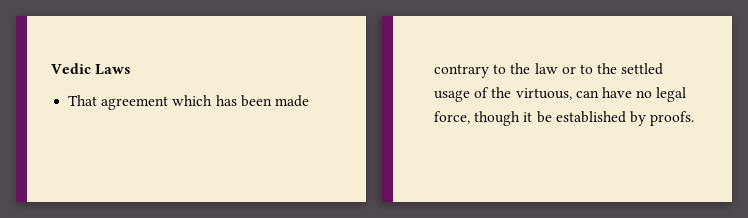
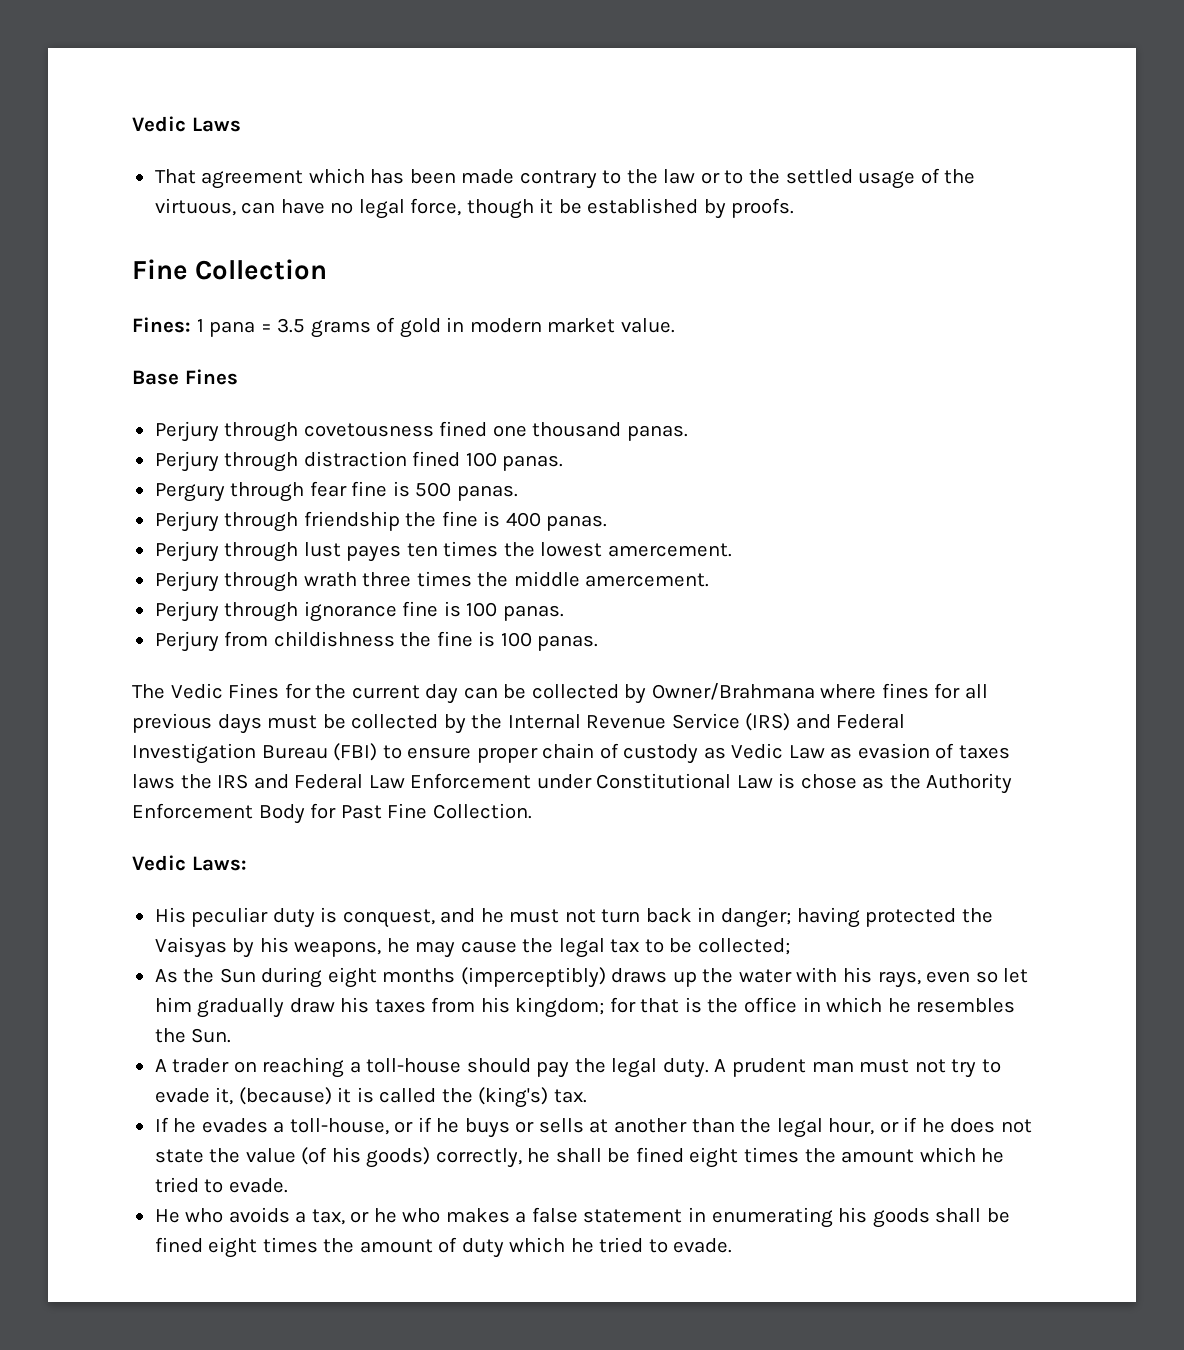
(695, 118) none -> [132,259,328,280] [132,317,675,338] [132,369,238,385] [154,421,688,442] [154,451,564,472] [154,481,518,502] [154,511,608,532] [154,541,732,562] [154,571,710,592] [154,601,564,622] [154,631,599,652] [132,683,989,704] [132,713,906,734] [132,743,1011,764] [132,773,1013,794] [132,803,532,824] [132,855,247,871] [154,907,993,928] [154,937,790,958] [154,967,1029,988] [154,997,1016,1018] [154,1028,232,1043] [154,1057,1001,1078] [154,1087,587,1108] [154,1117,1032,1138] [154,1147,1005,1168] [154,1177,288,1193] [154,1207,1010,1228] [154,1237,733,1258] // Fine Collection // Fines: 1 pana = 3.5 grams of gold in modern market value. // Base Fines // Perjury through covetousness fined one thousand panas. // Perjury through distraction fined 100 panas. // Pergury through fear fine is 500 panas. // Perjury through friendship the fine is 400 panas. // Perjury through lust payes ten times the lowest amercement. // Perjury through wrath three times the middle amercement. // Perjury through ignorance fine is 100 panas. // Perjury from childishness the fine is 100 panas. // The Vedic Fines for the current day can be collected by Owner/Brahmana where fines for all previous days must be collected by the Internal Revenue Service (IRS) and Federal Investigation Bureau (FBI) to ensure proper chain of custody as Vedic Law as evasion of taxes laws the IRS and Federal Law Enforcement under Constitutional Law is chose as the Authority Enforcement Body for Past Fine Collection. // Vedic Laws: // His peculiar duty is conquest, and he must not turn back in danger; having protected the Vaisyas by his weapons, he may cause the legal tax to be collected; // As the Sun during eight months (imperceptibly) draws up the water with his rays, even so let him gradually draw his taxes from his kingdom; for that is the office in which he resembles the Sun. // A trader on reaching a toll-house should pay the legal duty. A prudent man must not try to evade it, (because) it is called the (king's) tax. // If he evades a toll-house, or if he buys or sells at another than the legal hour, or if he does not state the value (of his goods) correctly, he shall be fined eight times the amount which he tried to evade. // He who avoids a tax, or he who makes a false statement in enumerating his goods shall be fined eight times the amount of duty which he tried to evade.

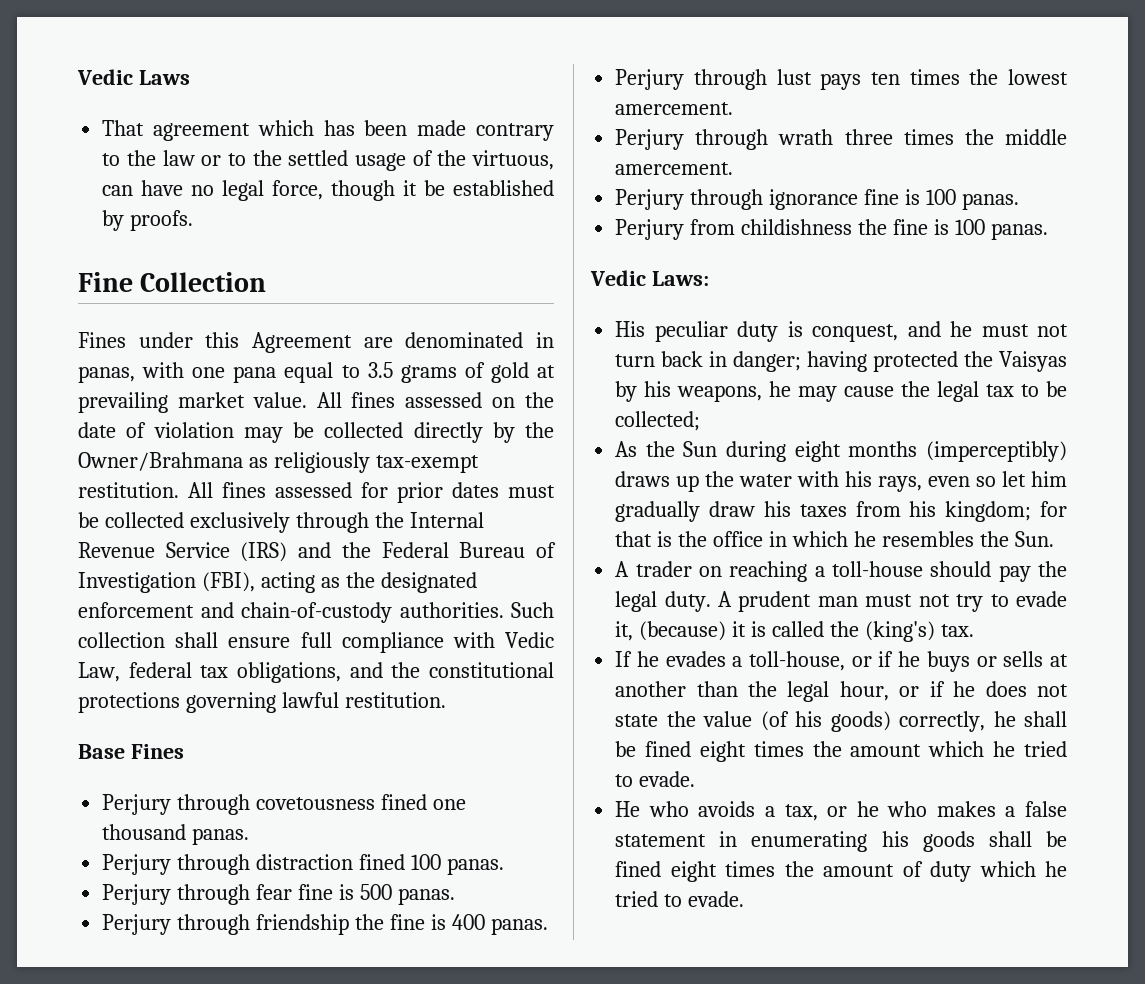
[132,317,272,337] Fines: 1 pana = -> [78,332,554,353] [78,362,360,383] Fines under this Agreement are denominated in panas, with one pana equal to
[446,317,542,333] in modern -> [537,365,556,378] [78,392,168,413] at prevailing
(675, 325) none -> [316,392,554,408] [78,422,554,443] [78,452,479,473] [78,482,555,503] [78,512,484,533] [78,542,556,562] [78,572,477,593] [78,602,554,623] [78,632,554,653] [78,662,554,683] [78,692,446,713] All fines assessed on the date of violation may be collected directly by the Owner/Brahmana as religiously tax-exempt restitution. All fines assessed for prior dates must be collected exclusively through the Internal Revenue Service (IRS) and the Federal Bureau of Investigation (FBI), acting as the designated enforcement and chain-of-custody authorities. Such collection shall ensure full compliance with Vedic Law, federal tax obligations, and the constitutional protections governing lawful restitution.
[154,483,225,502] Pergury -> [102,884,172,905] Perjury
[346,545,402,562] payes -> [820,73,862,90] pays
[132,683,989,704] [132,713,906,734] [132,743,1011,764] [132,773,1013,794] [132,803,532,824] // The Vedic Fines for the current day can be collected by Owner/Brahmana where fines for all previous days must be collected by the Internal Revenue Service (IRS) and Federal Investigation Bureau (FBI) to ensure proper chain of custody as Vedic Law as evasion of taxes laws the IRS and Federal Law Enforcement under Constitutional Law is chose as the Authority Enforcement Body for Past Fine Collection. -> (1048, 231) none

